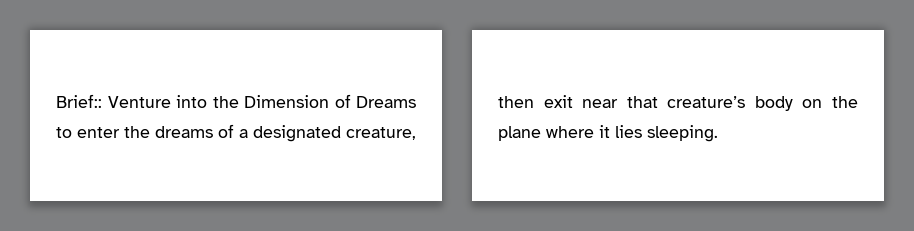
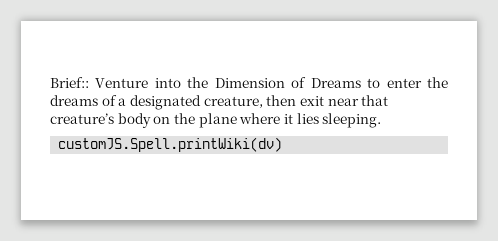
(718, 133) none -> [58,137,283,152] // customJS.Spell.printWiki(dv)

